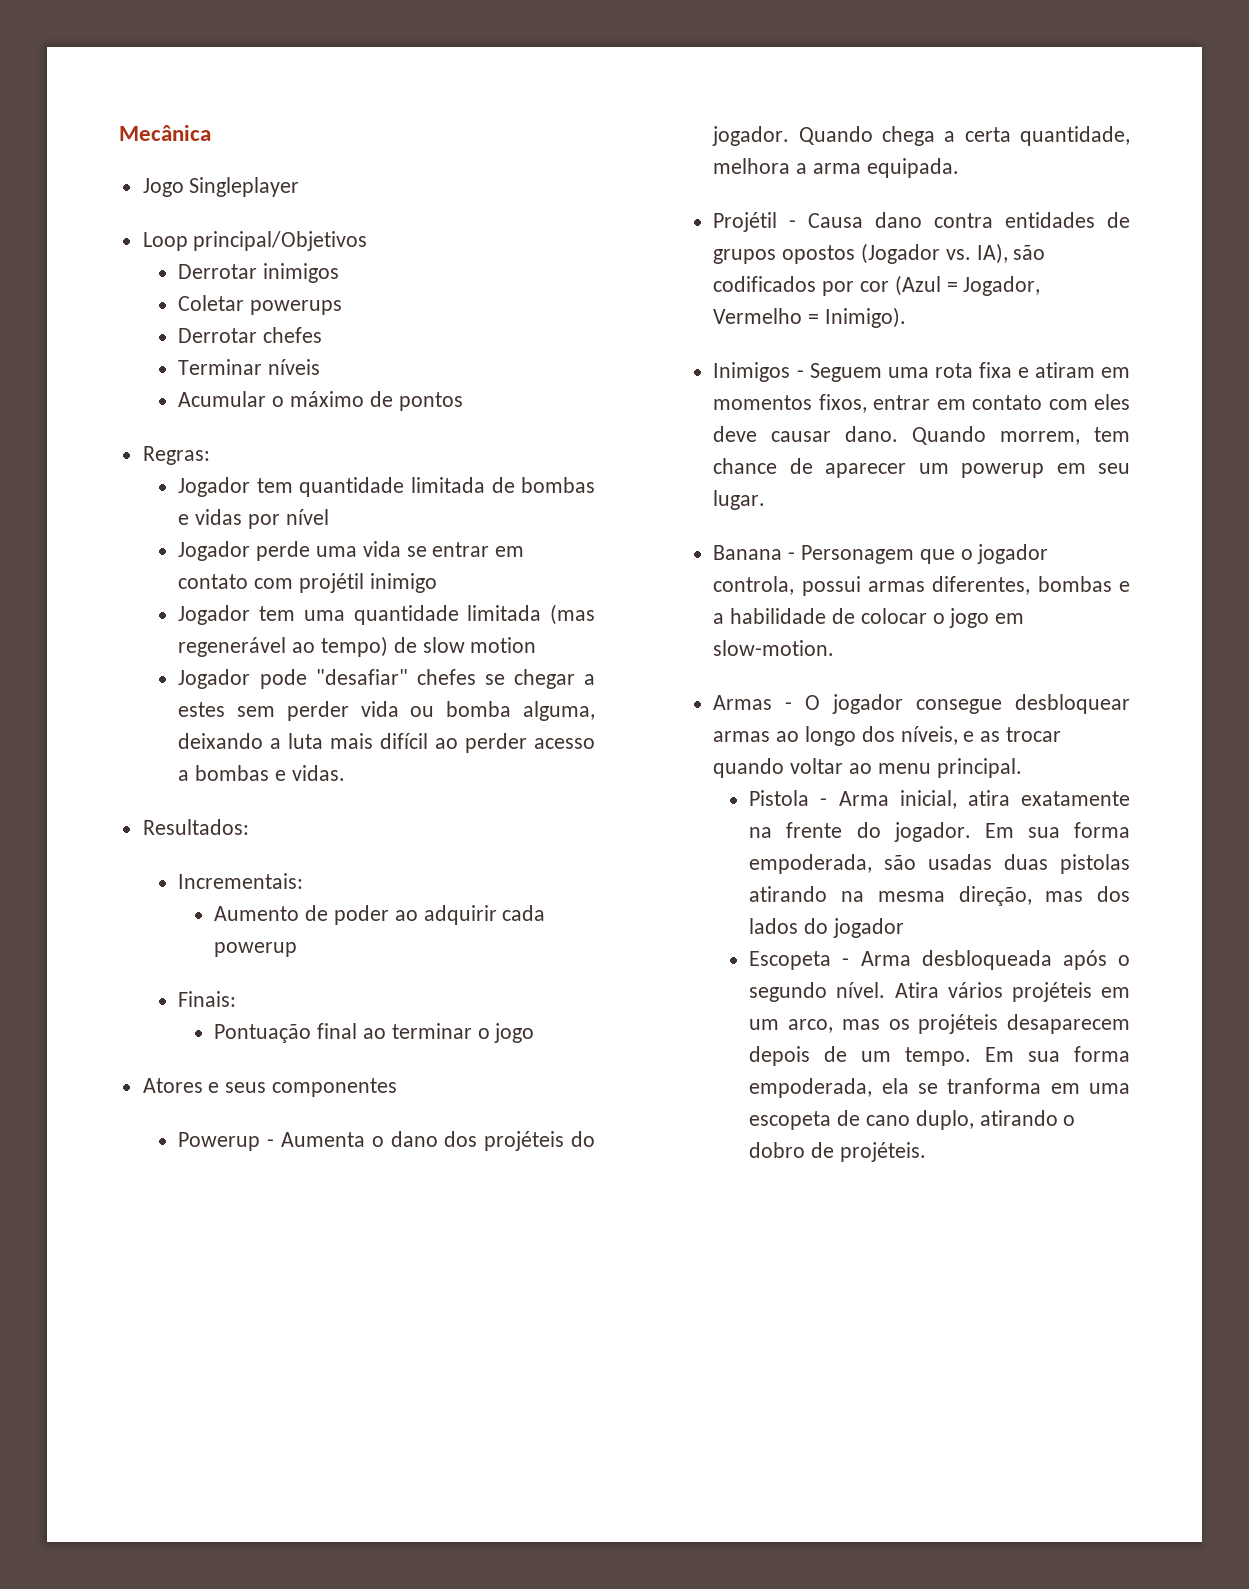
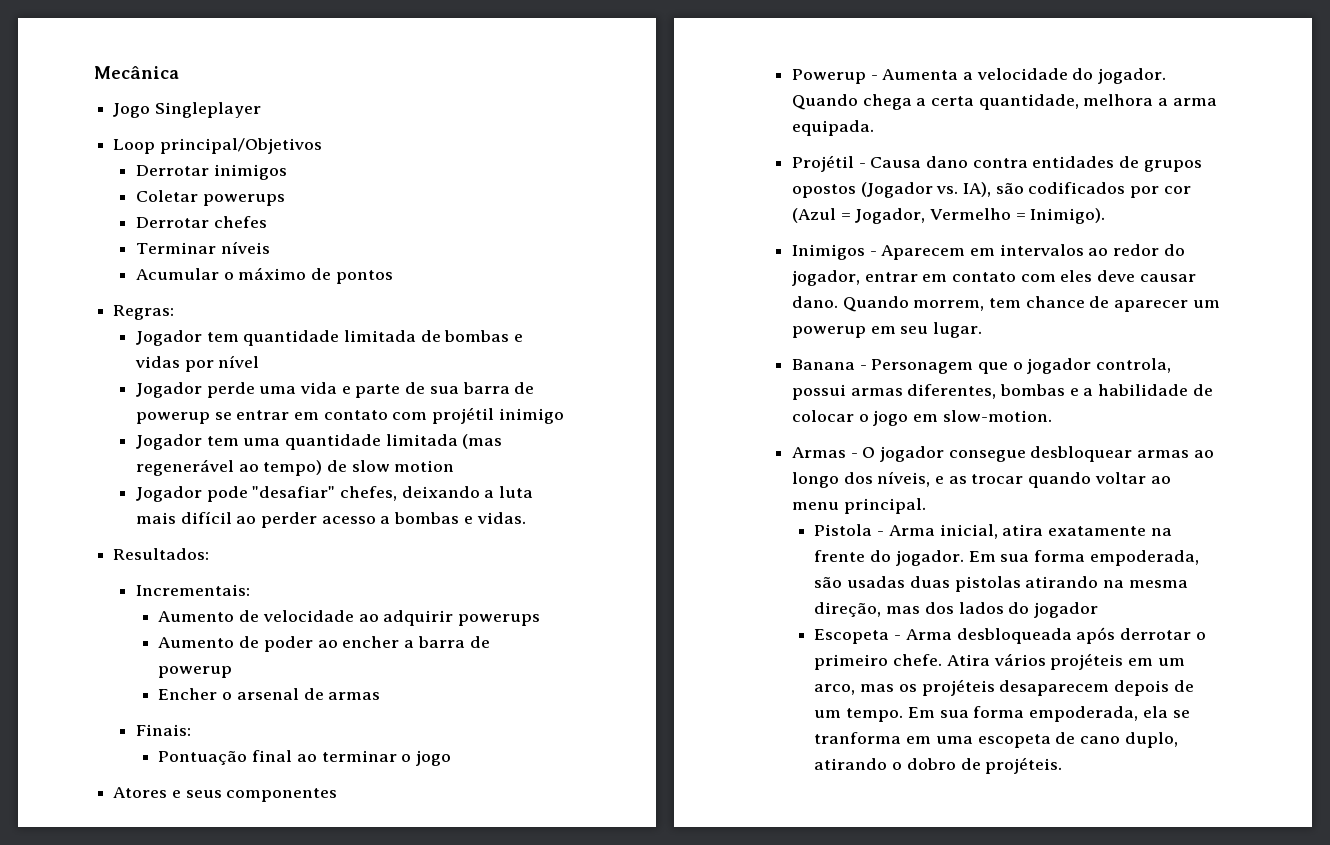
(401, 549) none -> [341,382,535,398] [135,412,210,424] e parte de sua barra de powerup
[416,669,595,689] [178,701,595,721] chefes se chegar a estes sem perder vida ou bomba alguma, -> [340,486,398,501] chefes,
[333,905,546,925] [214,942,298,957] poder ao adquirir cada powerup -> [262,610,541,626] [158,636,490,652] [158,666,233,678] [158,688,381,700] velocidade ao adquirir powerups // Aumento de poder ao encher a barra de powerup // Encher o arsenal de armas
[371,1131,565,1151] o dano dos projéteis -> [963,68,1068,80] a velocidade
[809,362,1130,382] [713,394,867,413] Seguem uma rota fixa e atiram em momentos fixos, -> [881,244,1185,260] [791,270,860,286] Aparecem em intervalos ao redor do jogador,
[1118,955,1130,966] [749,982,886,1002] o segundo nível. -> [1120,628,1206,640] [814,654,943,670] derrotar o primeiro chefe.

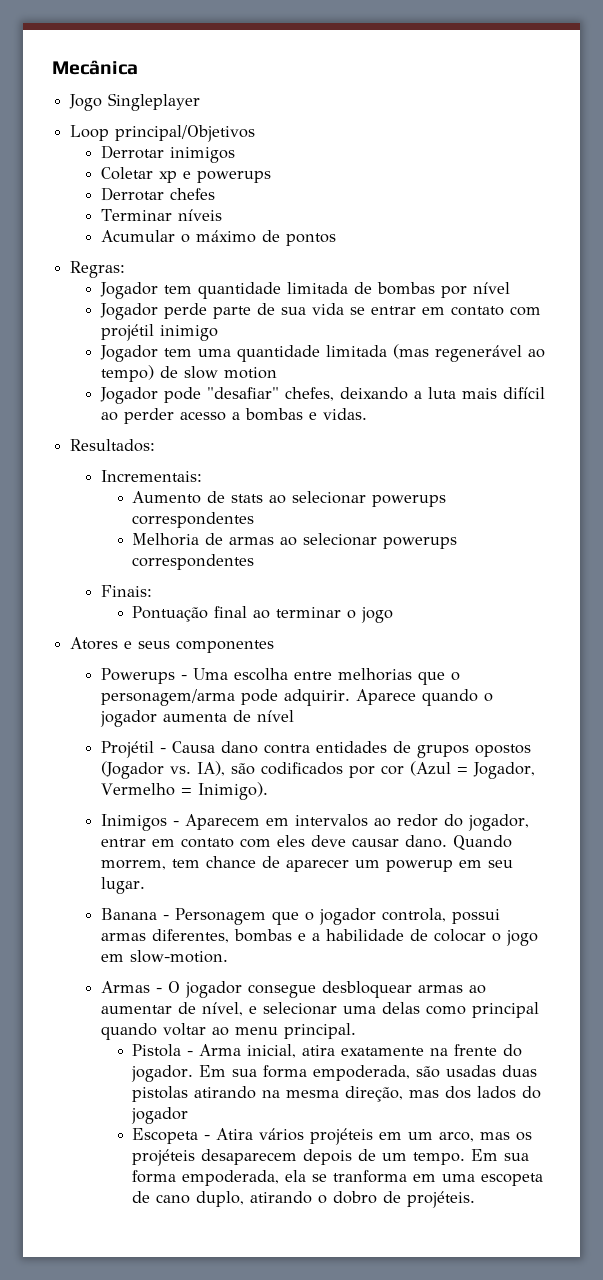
(198, 196) none -> [159,171,192,183] xp e
[514,334,524,342] [134,356,180,368] e vidas -> (436, 288) none
[259,382,535,398] [135,412,210,424] uma vida e parte de sua barra de powerup -> [213,303,345,319] parte de sua vida
[262,610,541,626] [158,636,490,652] [158,666,233,678] [158,688,381,700] velocidade ao adquirir powerups // Aumento de poder ao encher a barra de powerup // Encher o arsenal de armas -> [231,491,447,507] [132,512,255,528] [132,533,458,549] [132,554,255,570] stats ao selecionar powerups correspondentes // Melhoria de armas ao selecionar powerups correspondentes
[791,68,1167,84] [791,94,1217,110] [791,120,874,136] Powerup - Aumenta a velocidade do jogador. Quando chega a certa quantidade, melhora a arma equipada. -> [101,668,461,685] [101,689,494,706] [100,710,295,727] Powerups - Uma escolha entre melhorias que o personagem/arma pode adquirir. Aparece quando o jogador aumenta de nível
[791,471,1024,488] longo dos níveis, e as trocar -> [101,1002,540,1018] aumentar de nível, e selecionar uma delas como principal
[905,627,1206,644] [814,654,943,670] Arma desbloqueada após derrotar o primeiro chefe. -> (211, 1137) none

